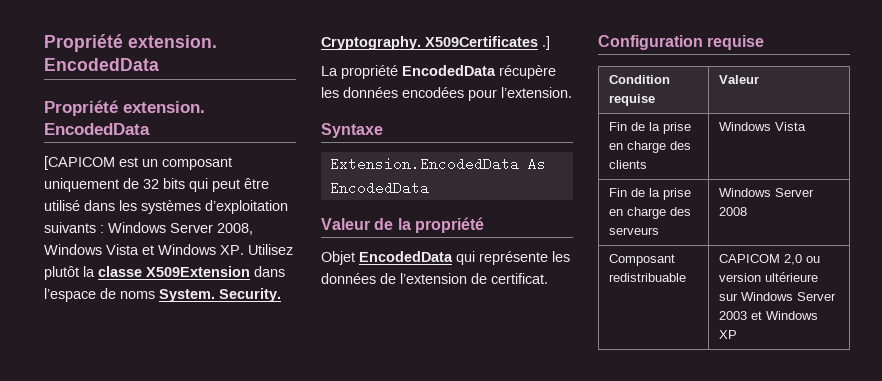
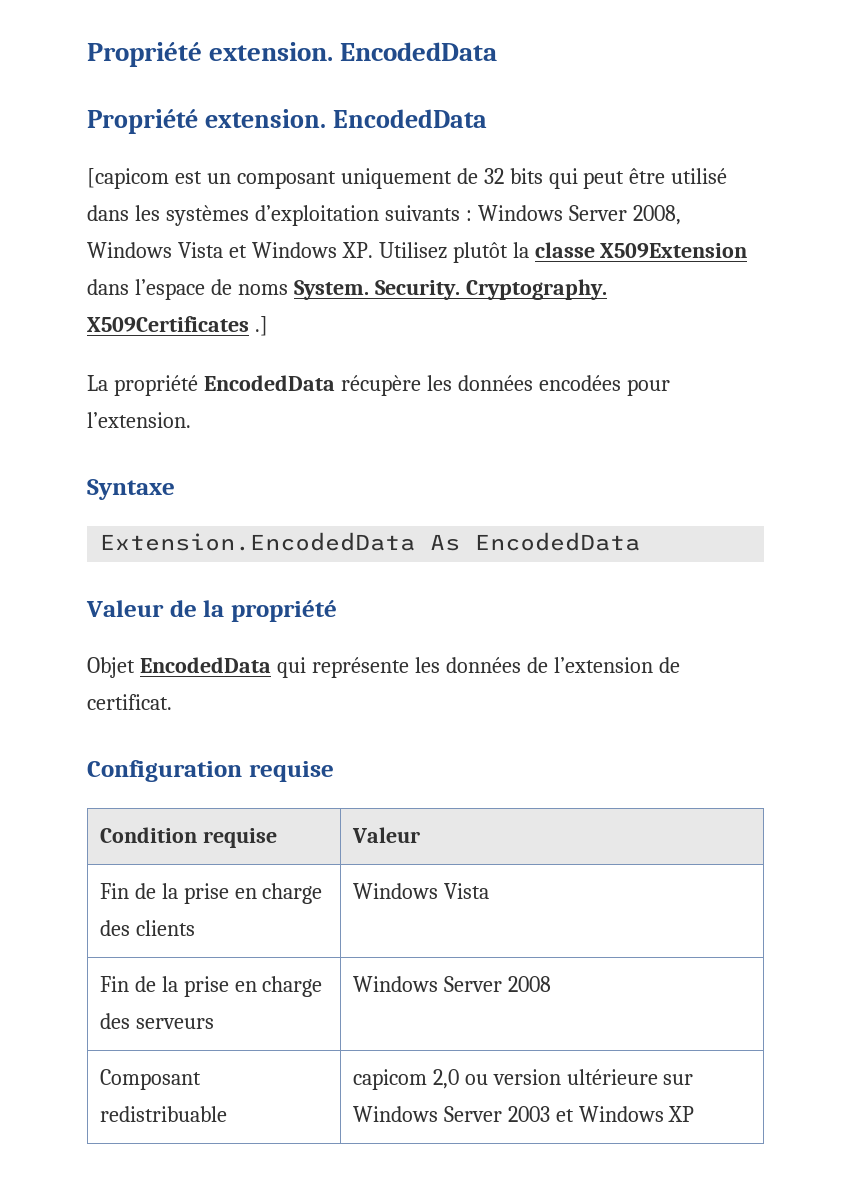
[44,156,115,170] [CAPICOM -> [87,168,169,189] [capicom
[719,254,781,263] CAPICOM -> [352,1069,427,1090] capicom

